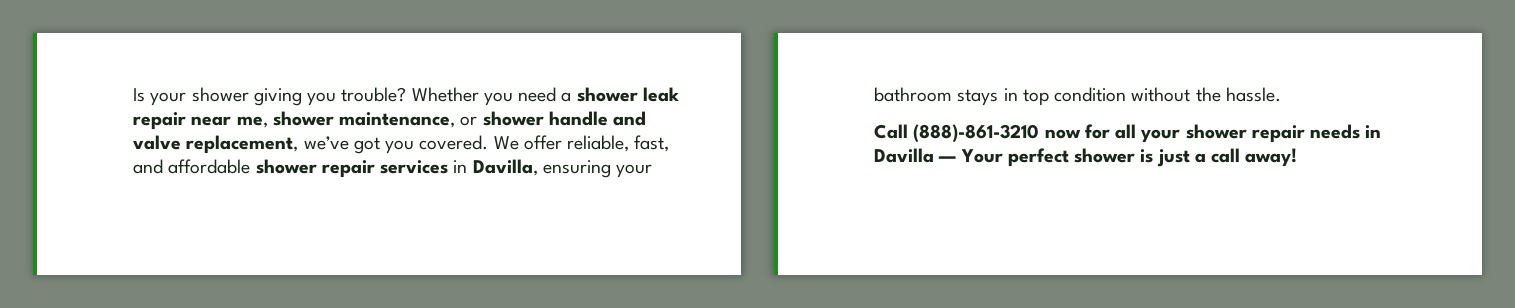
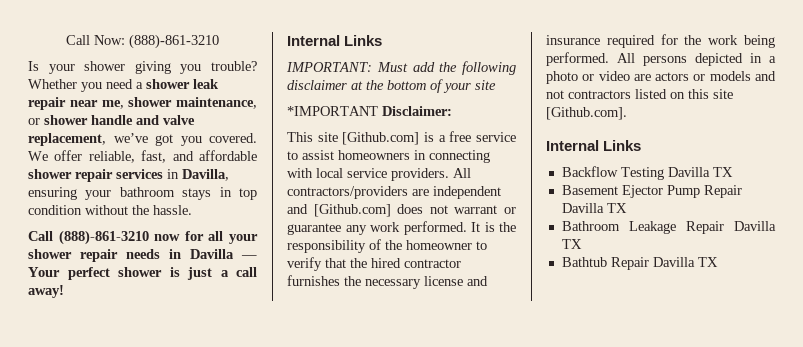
(133, 95) none -> [66,34,219,49] Call Now: (888)-861-3210 //
(1298, 157) none -> [287,35,383,46] [286,61,516,75] [287,79,496,93] [287,106,452,116] [287,131,516,145] [287,150,490,163] [287,168,471,181] [287,186,501,199] [287,204,516,217] [287,221,516,235] [287,239,487,253] [287,257,461,271] [287,275,488,289] [546,34,775,48] [546,52,776,66] [546,71,776,84] [546,89,733,99] [546,107,627,120] [546,140,642,151] [561,166,733,180] [561,185,742,198] [561,203,627,213] [561,221,776,234] [561,239,582,249] [561,257,718,270] // Internal Links // IMPORTANT: Must add the following disclaimer at the bottom of your site // *IMPORTANT Disclaimer: // This site [Github.com] is a free service to assist homeowners in connecting with local service providers. All contractors/providers are independent and [Github.com] does not warrant or guarantee any work performed. It is the responsibility of the homeowner to verify that the hired contractor furnishes the necessary license and insurance required for the work being performed. All persons depicted in a photo or video are actors or models and not contractors listed on this site [Github.com]. // Internal Links // Backflow Testing Davilla TX // Basement Ejector Pump Repair Davilla TX // Bathroom Leakage Repair Davilla TX // Bathtub Repair Davilla TX

